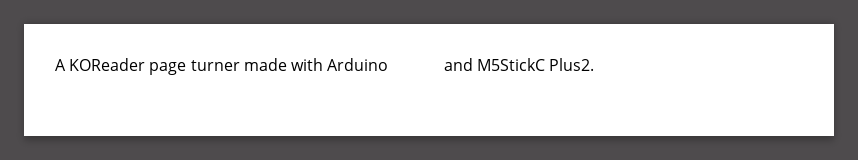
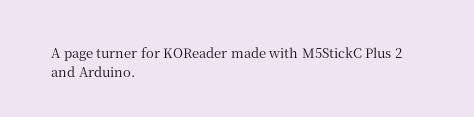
[69,58,146,71] KOReader -> (61, 53) none
[243,58,595,71] made with Arduino and M5StickC Plus2. -> [140,47,402,58] [51,66,135,77] for KOReader made with M5StickC Plus 2 and Arduino.

